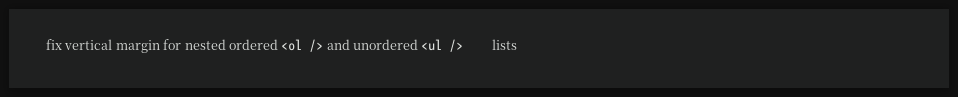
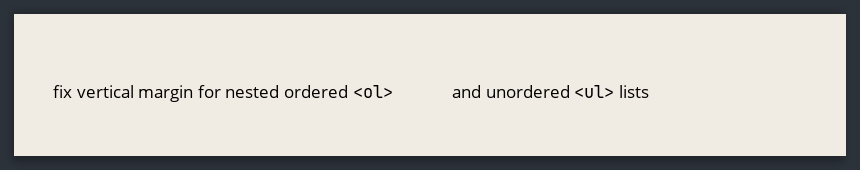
[281,39,464,52] <ol /> and unordered <ul /> -> [352,85,615,98] <ol> and unordered <ul>

